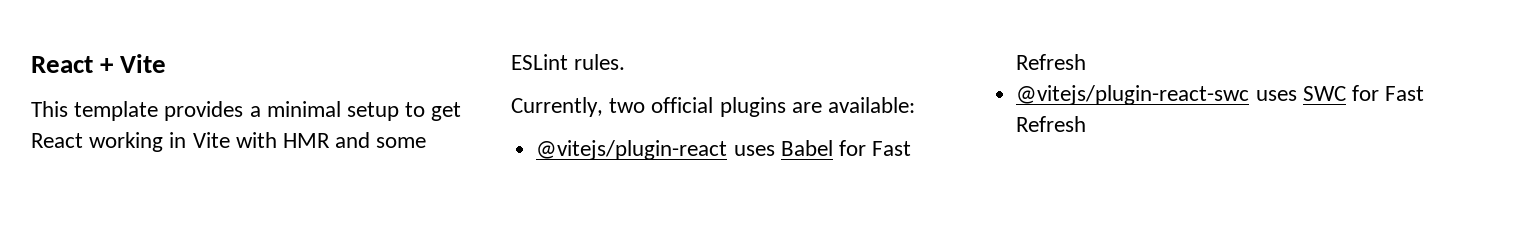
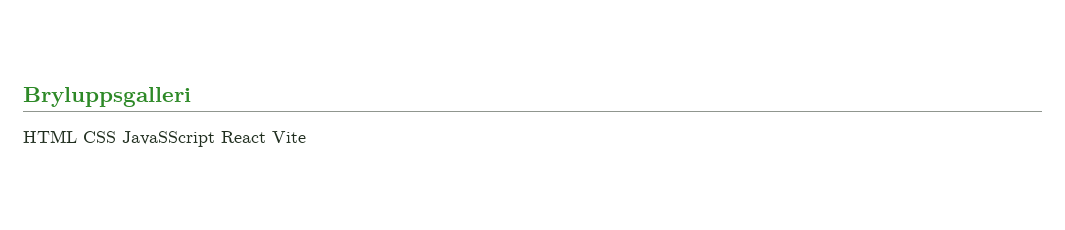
[31,54,167,73] [31,101,462,121] [31,132,427,152] [511,54,626,70] [511,97,916,117] [536,140,912,160] [1016,54,1087,70] [1016,85,1425,105] [1016,116,1087,132] React + Vite // This template provides a minimal setup to get React working in Vite with HMR and some ESLint rules. // Currently, two official plugins are available: // @vitejs/plugin-react uses Babel for Fast Refresh // @vitejs/plugin-react-swc uses SWC for Fast Refresh -> [23,87,191,107] [23,130,306,147] Bryluppsgalleri // HTML CSS JavaSScript React Vite

